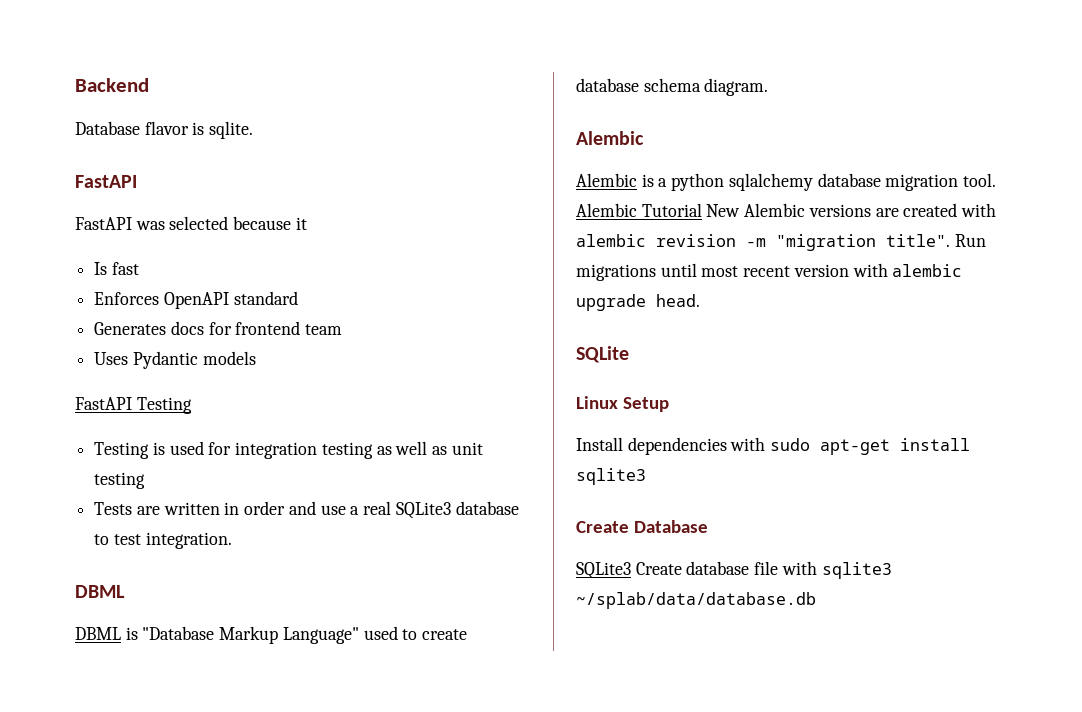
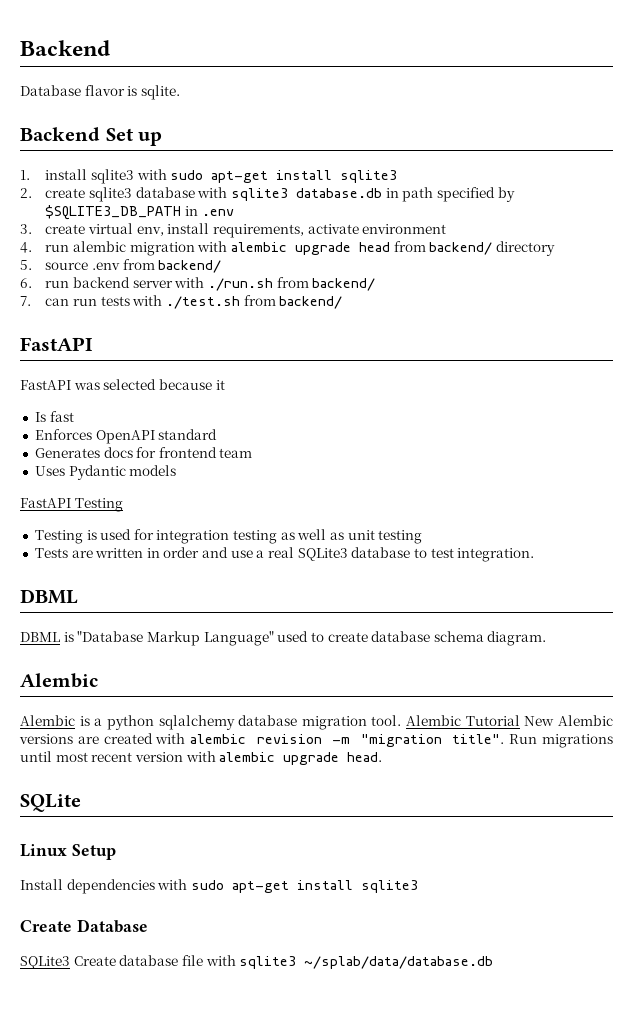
(254, 130) none -> [20,127,163,146] [20,169,398,184] [20,187,515,202] [45,205,234,220] [20,223,447,238] [20,241,555,256] [20,259,222,273] [20,277,376,291] [20,295,343,309] // Backend Set up // 1. install sqlite3 with sudo apt-get install sqlite3 // 2. create sqlite3 database with sqlite3 database.db in path specified by $SQLITE3_DB_PATH in .env // 3. create virtual env, install requirements, activate environment // 4. run alembic migration with alembic upgrade head from backend/ directory // 5. source .env from backend/ // 6. run backend server with ./run.sh from backend/ // 7. can run tests with ./test.sh from backend/

